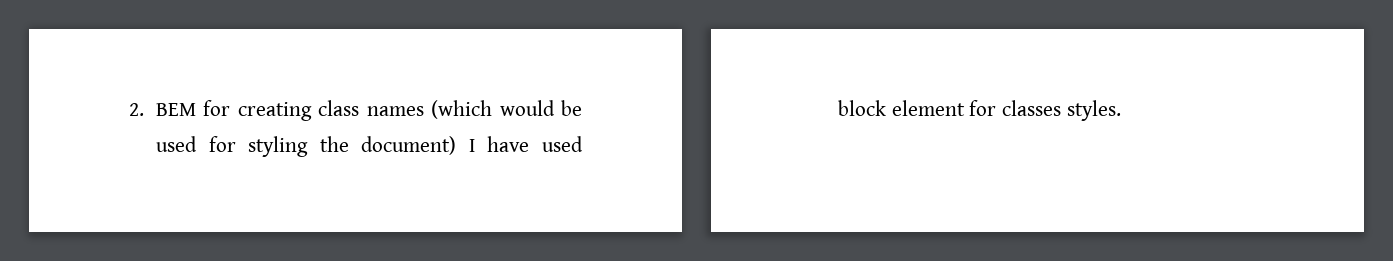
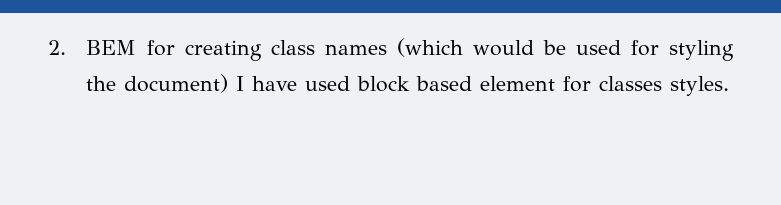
(887, 108) none -> [416,76,473,91] based

